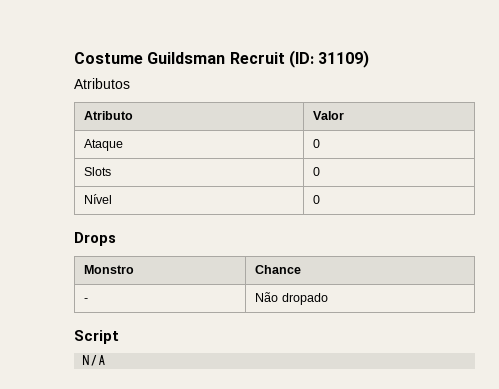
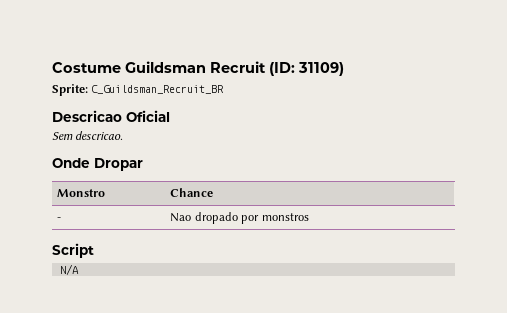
[74,78,130,89] [84,111,134,120] [313,111,345,120] [84,139,124,151] [313,139,321,148] [84,167,112,176] [313,167,321,176] [84,194,113,204] [313,195,321,204] [74,232,116,246] Atributos // Atributo | Valor // Ataque | 0 // Slots | 0 // Nível | 0 // Drops -> [52,84,225,96] [52,110,170,122] [52,131,124,140] [52,158,143,171] Sprite: C_Guildsman_Recruit_BR // Descricao Oficial // Sem descricao. // Onde Dropar
[255,292,279,302] Não -> [170,213,192,222] Nao
(328, 299) none -> [241,213,309,224] por monstros

